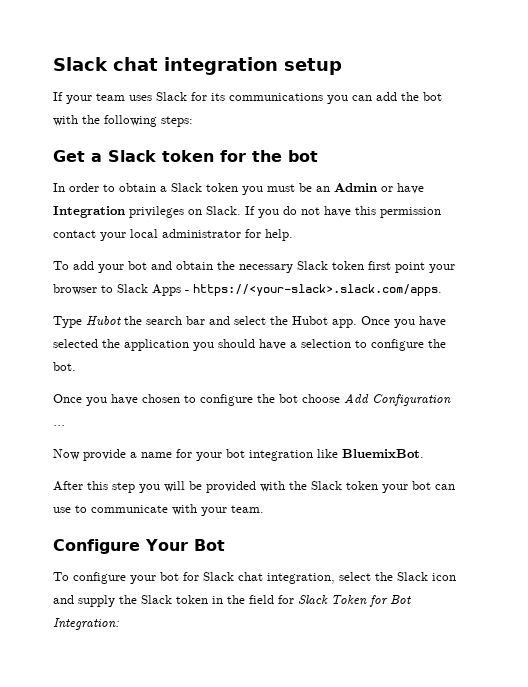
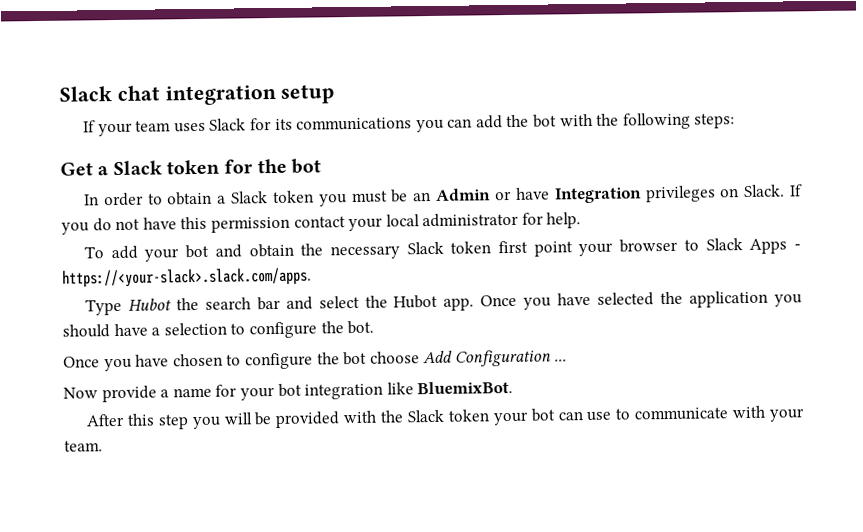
[53,539,225,554] [53,572,456,584] [53,595,411,607] [53,618,119,630] // Configure Your Bot // To configure your bot for Slack chat integration, select the Slack icon and supply the Slack token in the field for Slack Token for Bot Integration: -> (103, 446) none

